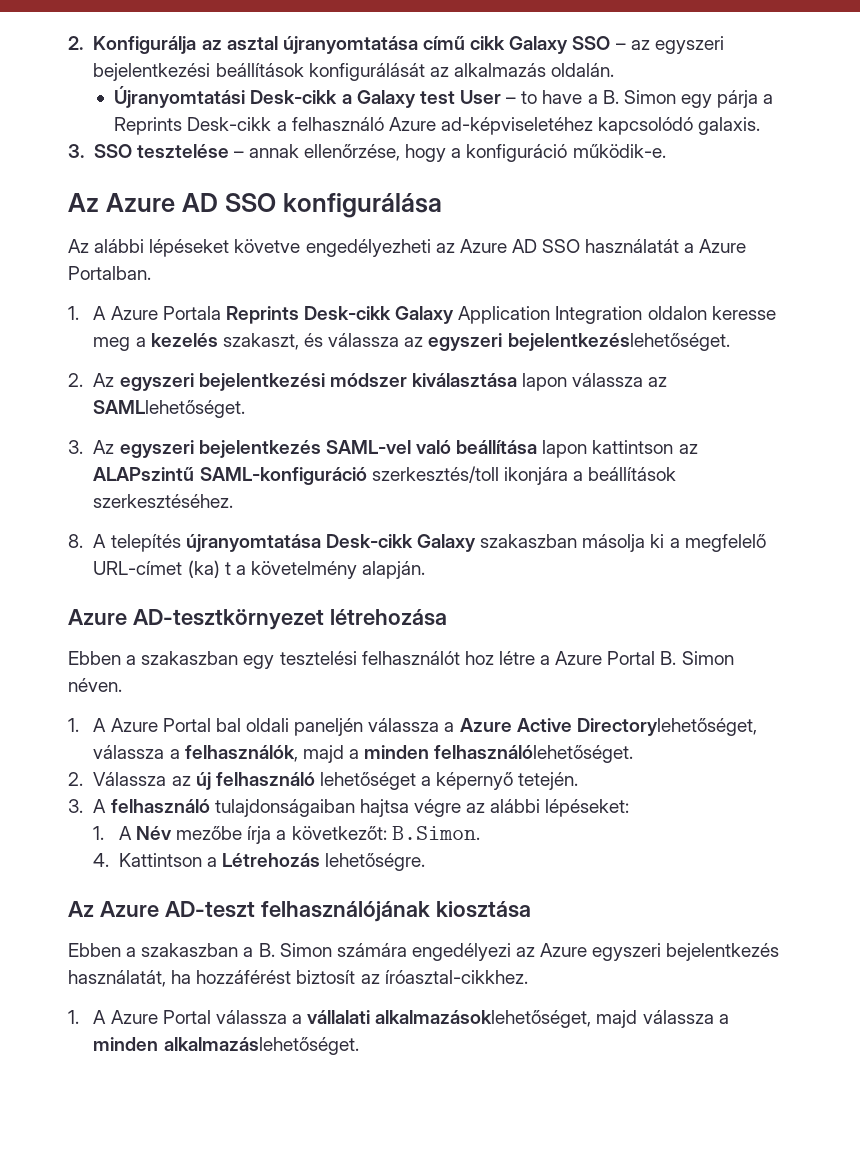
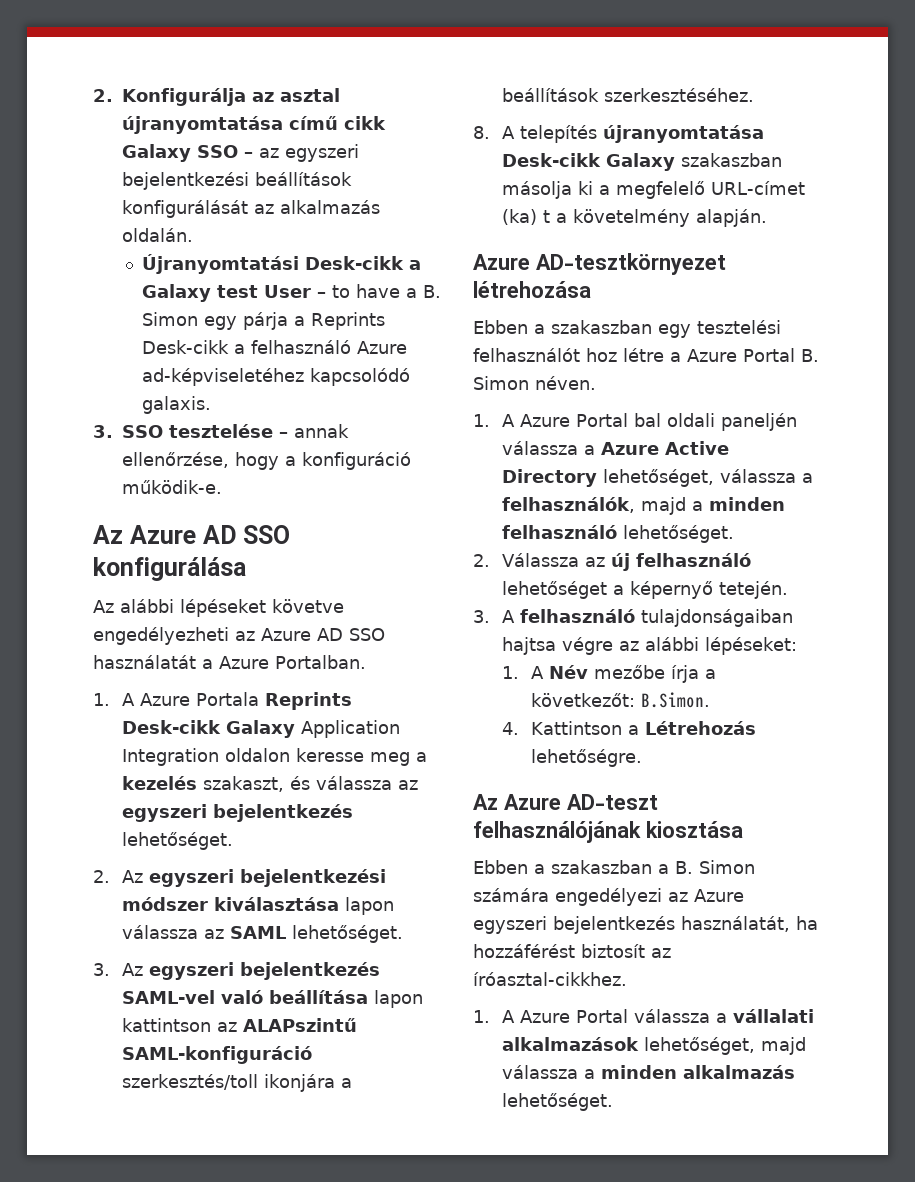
[507,333,730,351] bejelentkezéslehetőséget. -> [213,804,354,822] [122,832,234,850] bejelentkezés lehetőséget.
[93,400,246,418] SAMLlehetőséget. -> [230,925,404,943] SAML lehetőséget.
[576,718,757,736] Directorylehetőséget, -> [502,469,715,487] Directory lehetőséget,
[434,745,634,763] felhasználólehetőséget. -> [502,525,735,543] felhasználó lehetőséget.
[375,1010,592,1028] alkalmazásoklehetőséget, -> [502,1037,756,1055] alkalmazások lehetőséget,
[163,1037,359,1055] alkalmazáslehetőséget. -> [683,1065,796,1079] [502,1093,614,1111] alkalmazás lehetőséget.

